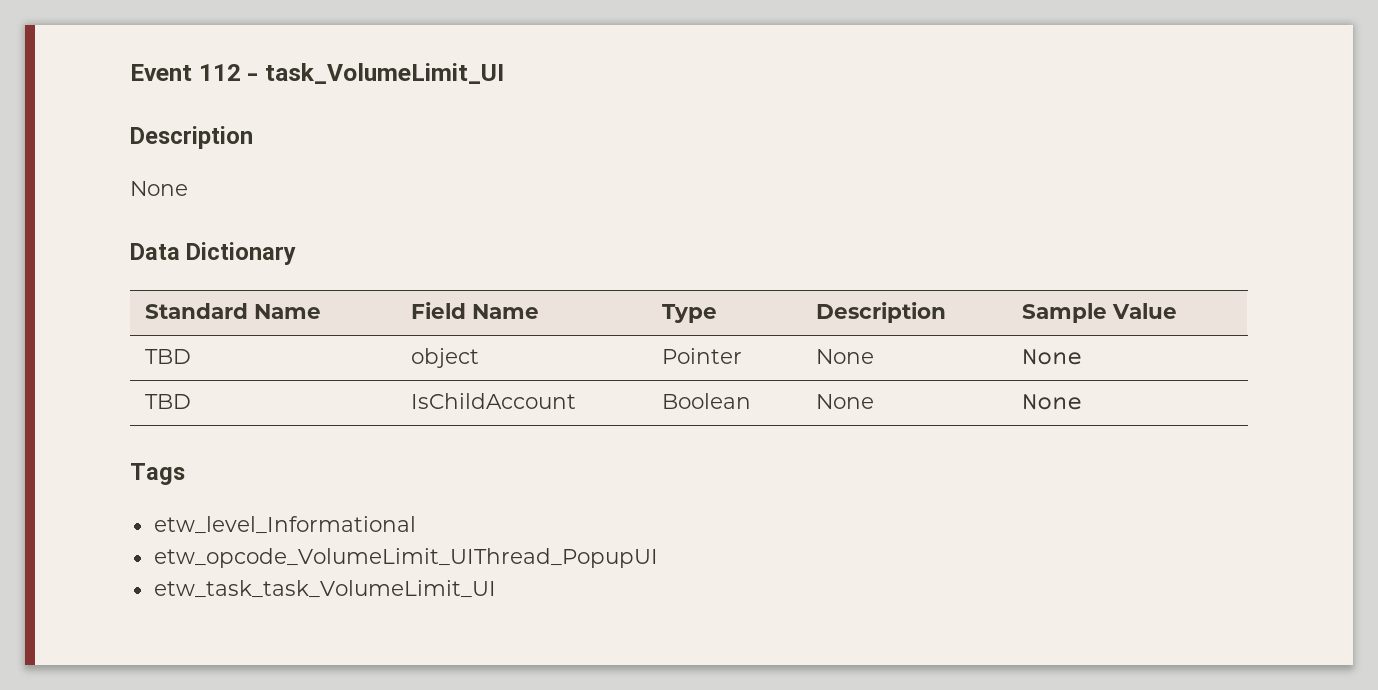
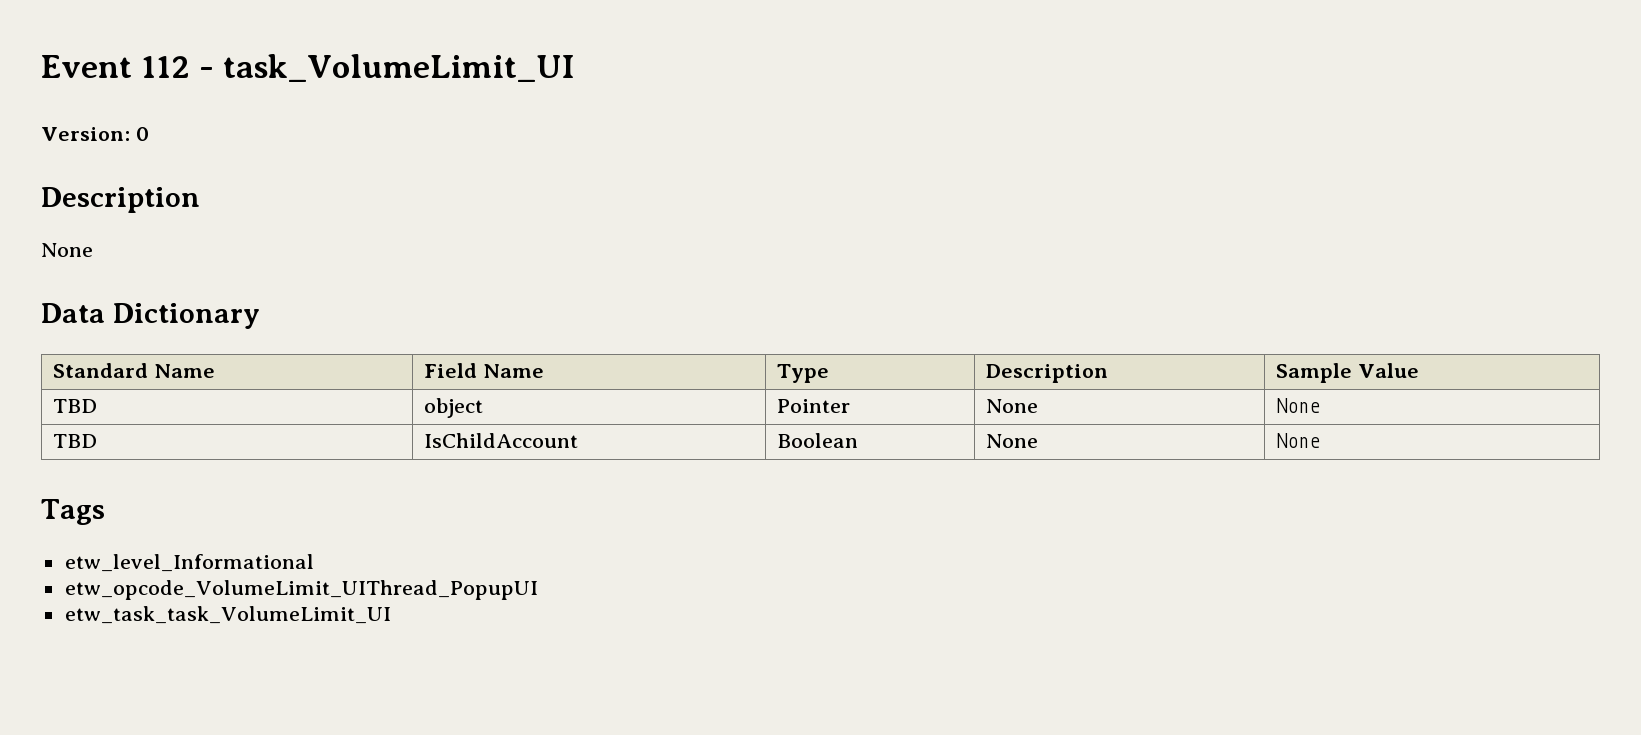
(504, 73) none -> [41,127,149,141] // Version: 0

